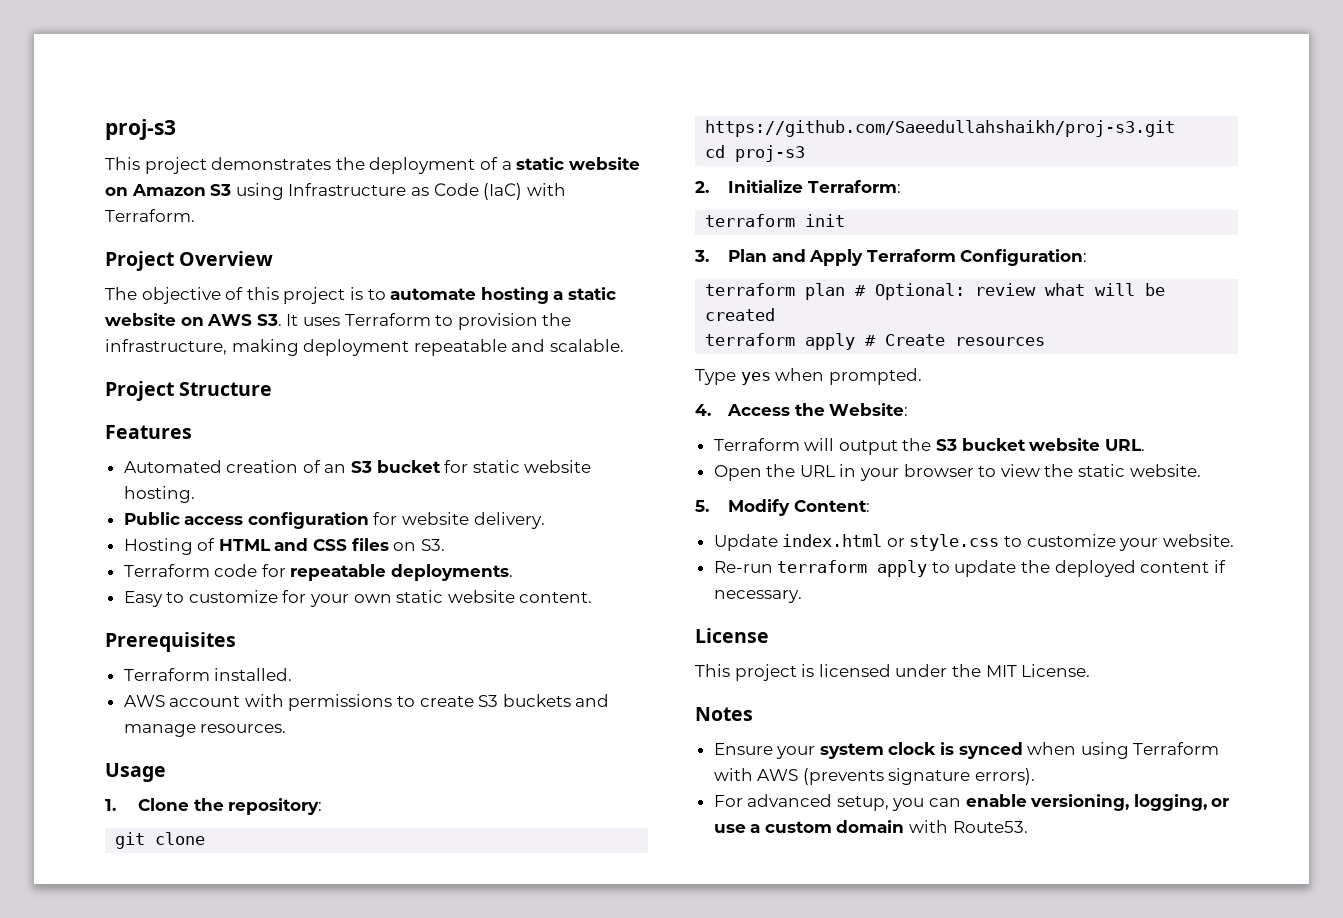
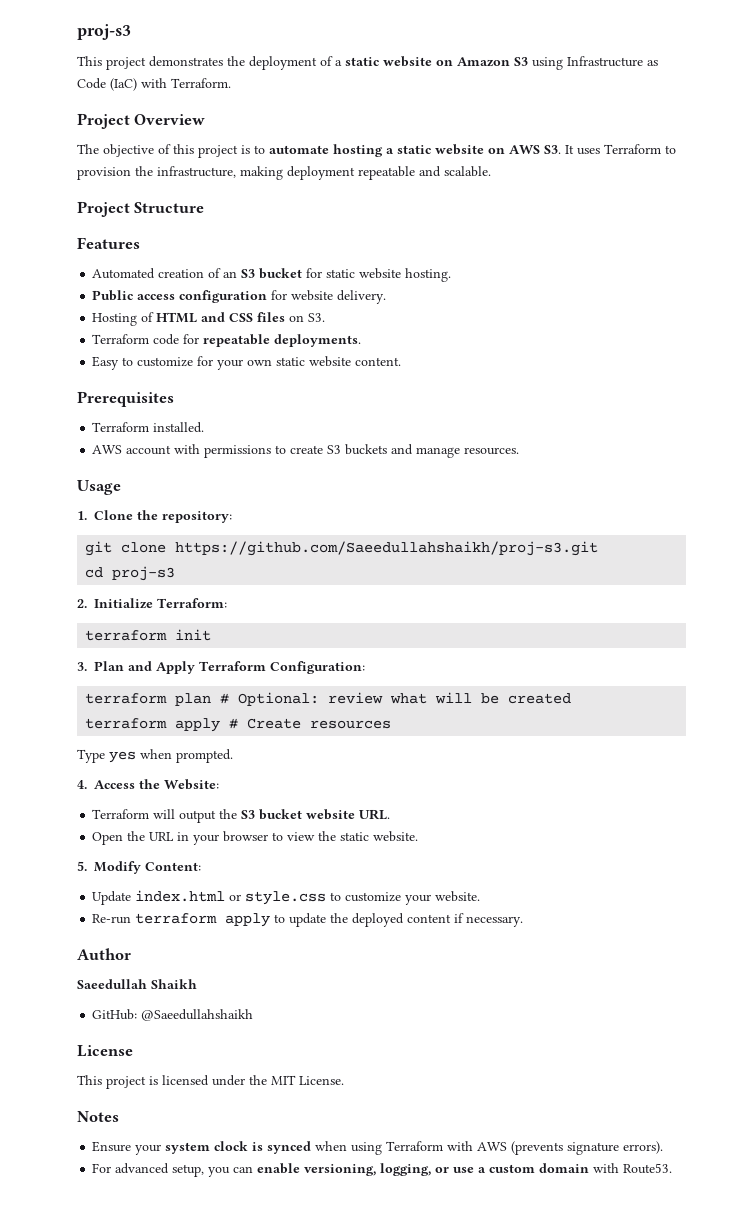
(802, 596) none -> [77,948,131,960] [77,979,197,989] [92,1009,254,1021] // Author // Saeedullah Shaikh // GitHub: @Saeedullahshaikh

